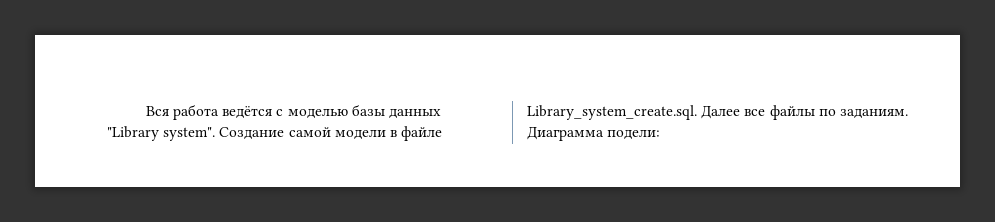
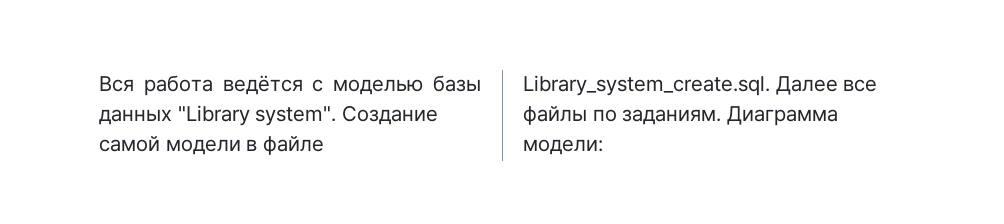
[607,130,661,140] подели: -> [523,139,603,155] модели:

